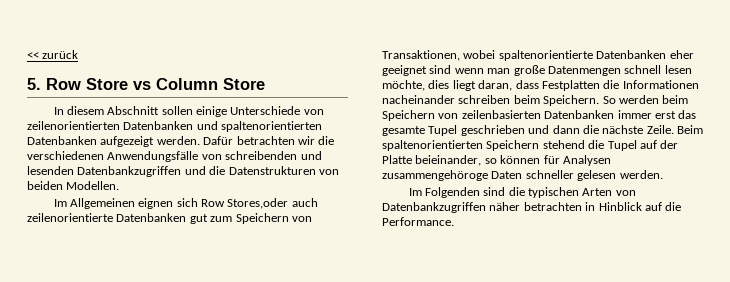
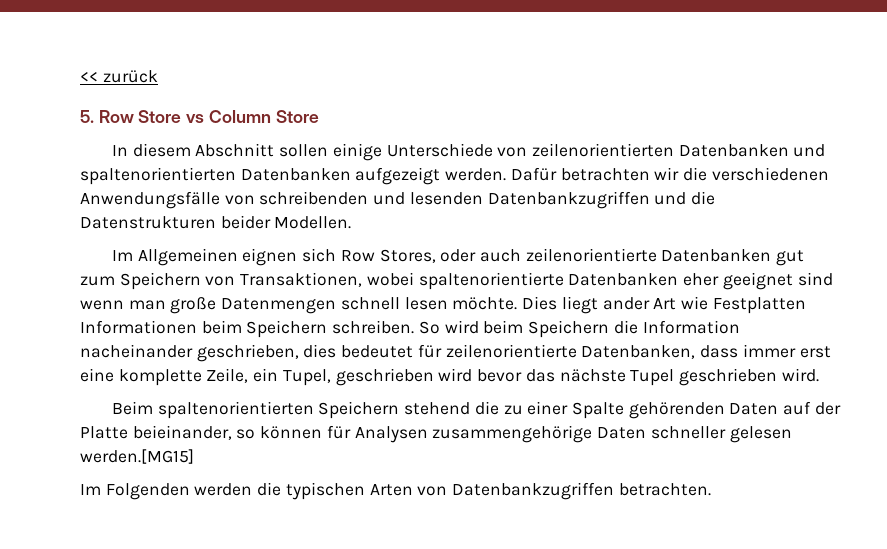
[318,169,339,175] [27,181,63,190] von beiden -> [220,215,271,229] beider
[227,198,289,209] Stores,oder -> [379,249,477,263] Stores, oder
[382,80,699,91] [382,95,689,106] [382,110,697,121] [382,125,674,136] möchte, dies liegt daran, dass Festplatten die Informationen nacheinander schreiben beim Speichern. So werden beim Speichern von zeilenbasierten Datenbanken immer erst das gesamte Tupel geschrieben und dann die nächste Zeile. -> [452,296,806,314] [80,320,740,338] [80,344,831,362] [80,368,819,386] möchte. Dies liegt ander Art wie Festplatten Informationen beim Speichern schreiben. So wird beim Speichern die Information nacheinander geschrieben, dies bedeutet für zeilenorientierte Datenbanken, dass immer erst eine komplette Zeile, ein Tupel, geschrieben wird bevor das nächste Tupel geschrieben wird. //
[607,140,637,151] Tupel -> [503,401,779,419] zu einer Spalte gehörenden Daten
[382,170,488,181] zusammengehöroge -> [432,425,593,443] zusammengehörige
[619,170,663,179] werden. -> [80,449,194,464] werden.[MG15]
[483,187,506,196] sind -> [194,483,253,496] werden
[489,202,682,211] [382,217,454,226] näher betrachten in Hinblick auf die Performance. -> [618,483,711,496] betrachten.

